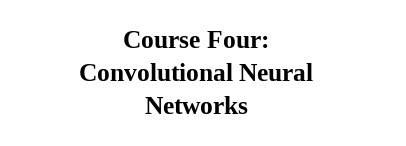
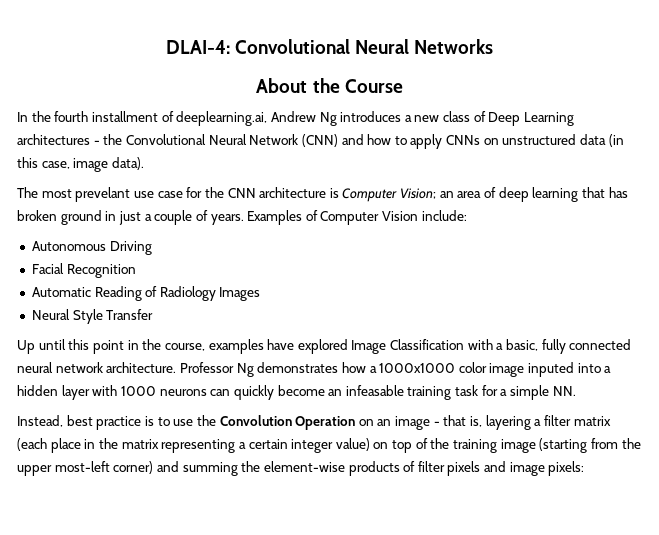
[123,31,269,48] Course Four: -> [165,40,230,54] DLAI-4:
(248, 105) none -> [256,78,403,93] [17,111,575,126] [17,134,624,149] [17,157,144,172] [17,187,628,202] [17,210,467,225] [31,241,152,255] [31,263,136,278] [31,286,261,301] [31,309,154,324] [17,339,632,354] [17,362,612,377] [17,385,576,400] [17,415,611,430] [17,438,641,453] [17,461,585,476] // About the Course // In the fourth installment of deeplearning.ai, Andrew Ng introduces a new class of Deep Learning architectures - the Convolutional Neural Network (CNN) and how to apply CNNs on unstructured data (in this case, image data). // The most prevelant use case for the CNN architecture is Computer Vision; an area of deep learning that has broken ground in just a couple of years. Examples of Computer Vision include: // Autonomous Driving // Facial Recognition // Automatic Reading of Radiology Images // Neural Style Transfer // Up until this point in the course, examples have explored Image Classification with a basic, fully connected neural network architecture. Professor Ng demonstrates how a 1000x1000 color image inputed into a hidden layer with 1000 neurons can quickly become an infeasable training task for a simple NN. // Instead, best practice is to use the Convolution Operation on an image - that is, layering a filter matrix (each place in the matrix representing a certain integer value) on top of the training image (starting from the upper most-left corner) and summing the element-wise products of filter pixels and image pixels:

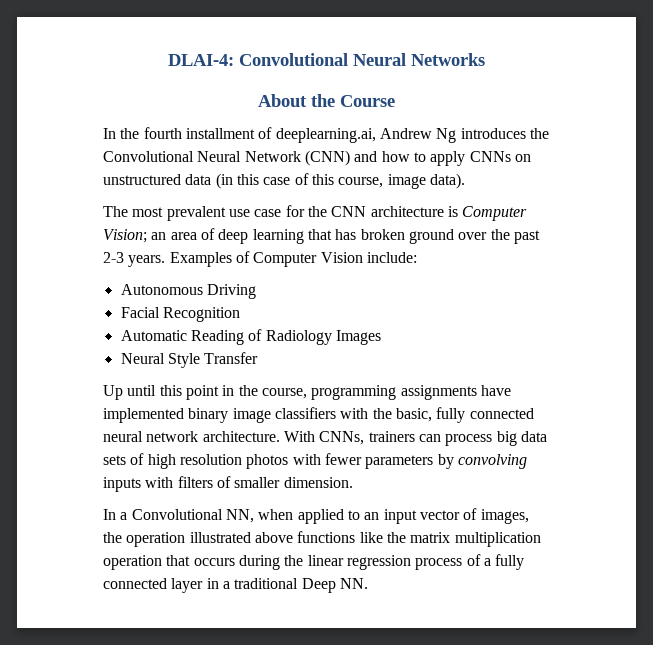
[404,111,575,126] [17,134,100,145] a new class of Deep Learning architectures - -> (526, 133) none
[41,161,70,169] case, -> [263,173,384,188] case of this course,
[75,187,131,202] prevelant -> [166,206,226,221] prevalent
[105,210,208,225] in just a couple of -> [458,229,540,244] [103,252,124,263] over the past 2-3
[208,339,504,354] examples have explored Image Classification with a -> [311,385,511,400] [103,407,392,423] programming assignments have implemented binary image classifiers with the
[179,362,612,377] [17,385,576,400] [17,415,611,430] [17,438,641,453] [17,461,585,476] Professor Ng demonstrates how a 1000x1000 color image inputed into a hidden layer with 1000 neurons can quickly become an infeasable training task for a simple NN. // Instead, best practice is to use the Convolution Operation on an image - that is, layering a filter matrix (each place in the matrix representing a certain integer value) on top of the training image (starting from the upper most-left corner) and summing the element-wise products of filter pixels and image pixels: -> [283,431,547,446] [103,453,527,469] [103,476,353,492] [103,508,529,524] [103,531,541,547] [103,554,525,570] [103,578,368,593] With CNNs, trainers can process big data sets of high resolution photos with fewer parameters by convolving inputs with filters of smaller dimension. // In a Convolutional NN, when applied to an input vector of images, the operation illustrated above functions like the matrix multiplication operation that occurs during the linear regression process of a fully connected layer in a traditional Deep NN.

